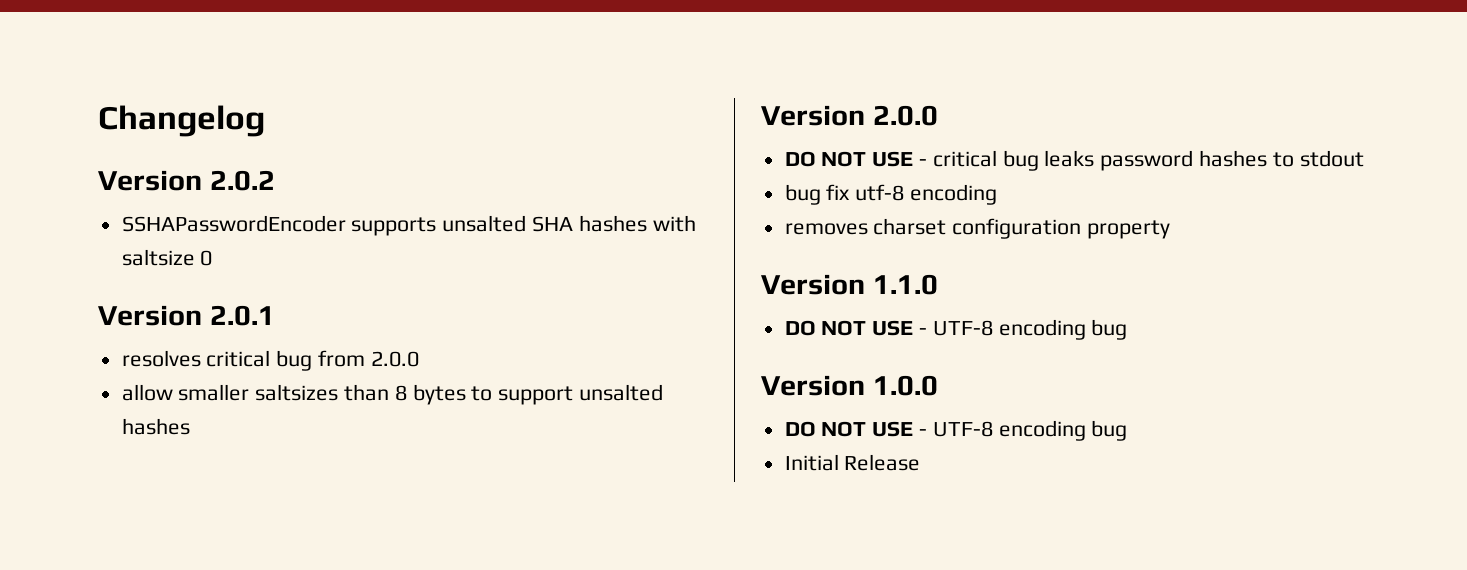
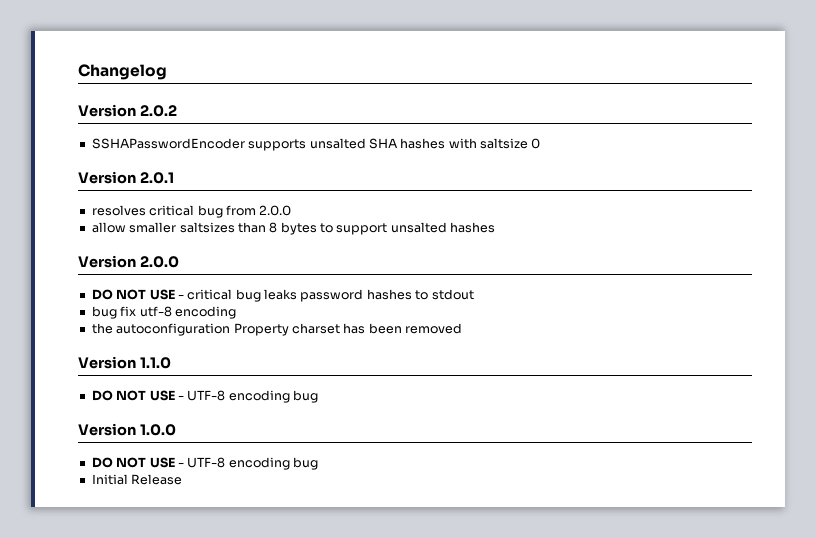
[784,218,1171,239] removes charset configuration property -> [91,323,462,336] the autoconfiguration Property charset has been removed

